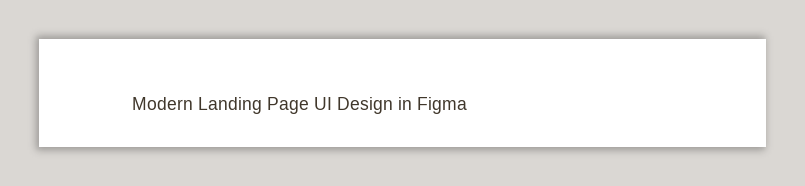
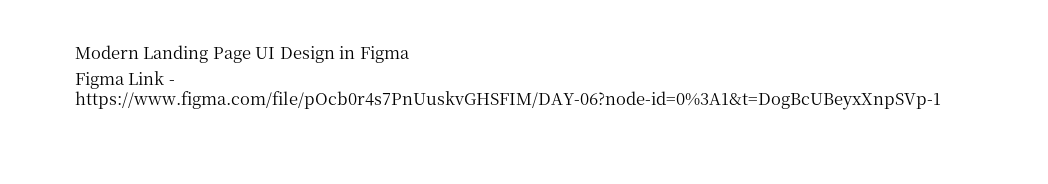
(467, 105) none -> [75,71,175,89] [75,91,941,110] // Figma Link - https://www.figma.com/file/pOcb0r4s7PnUuskvGHSFIM/DAY-06?node-id=0%3A1&t=DogBcUBeyxXnpSVp-1

